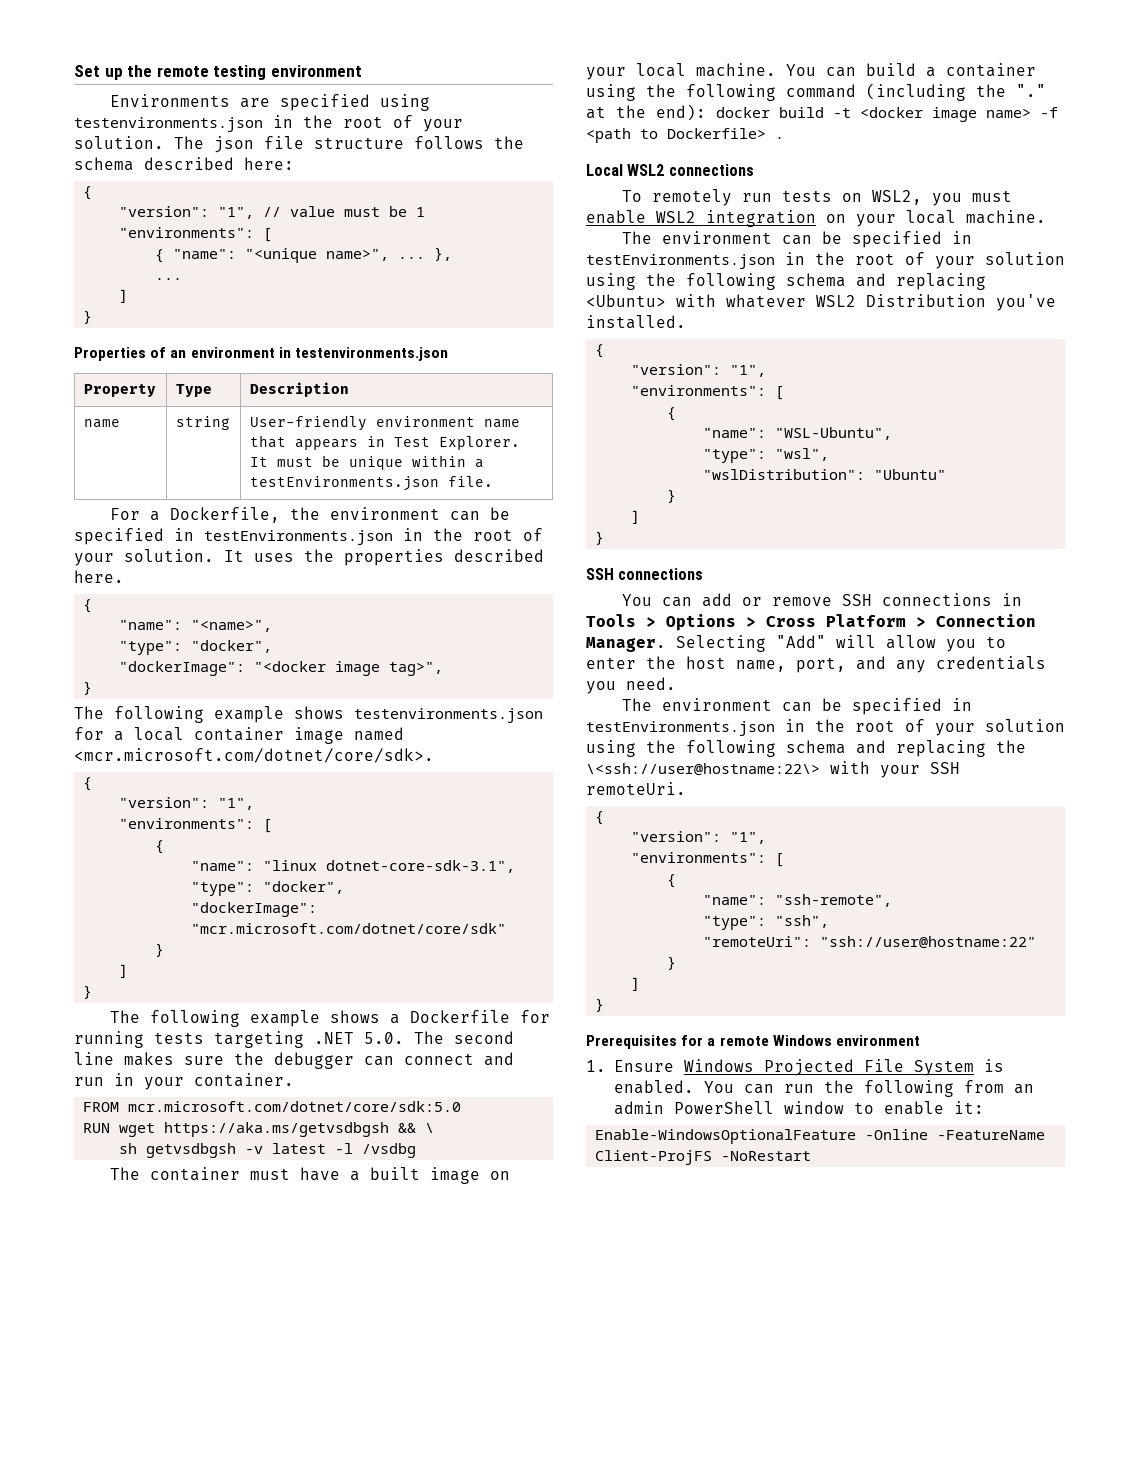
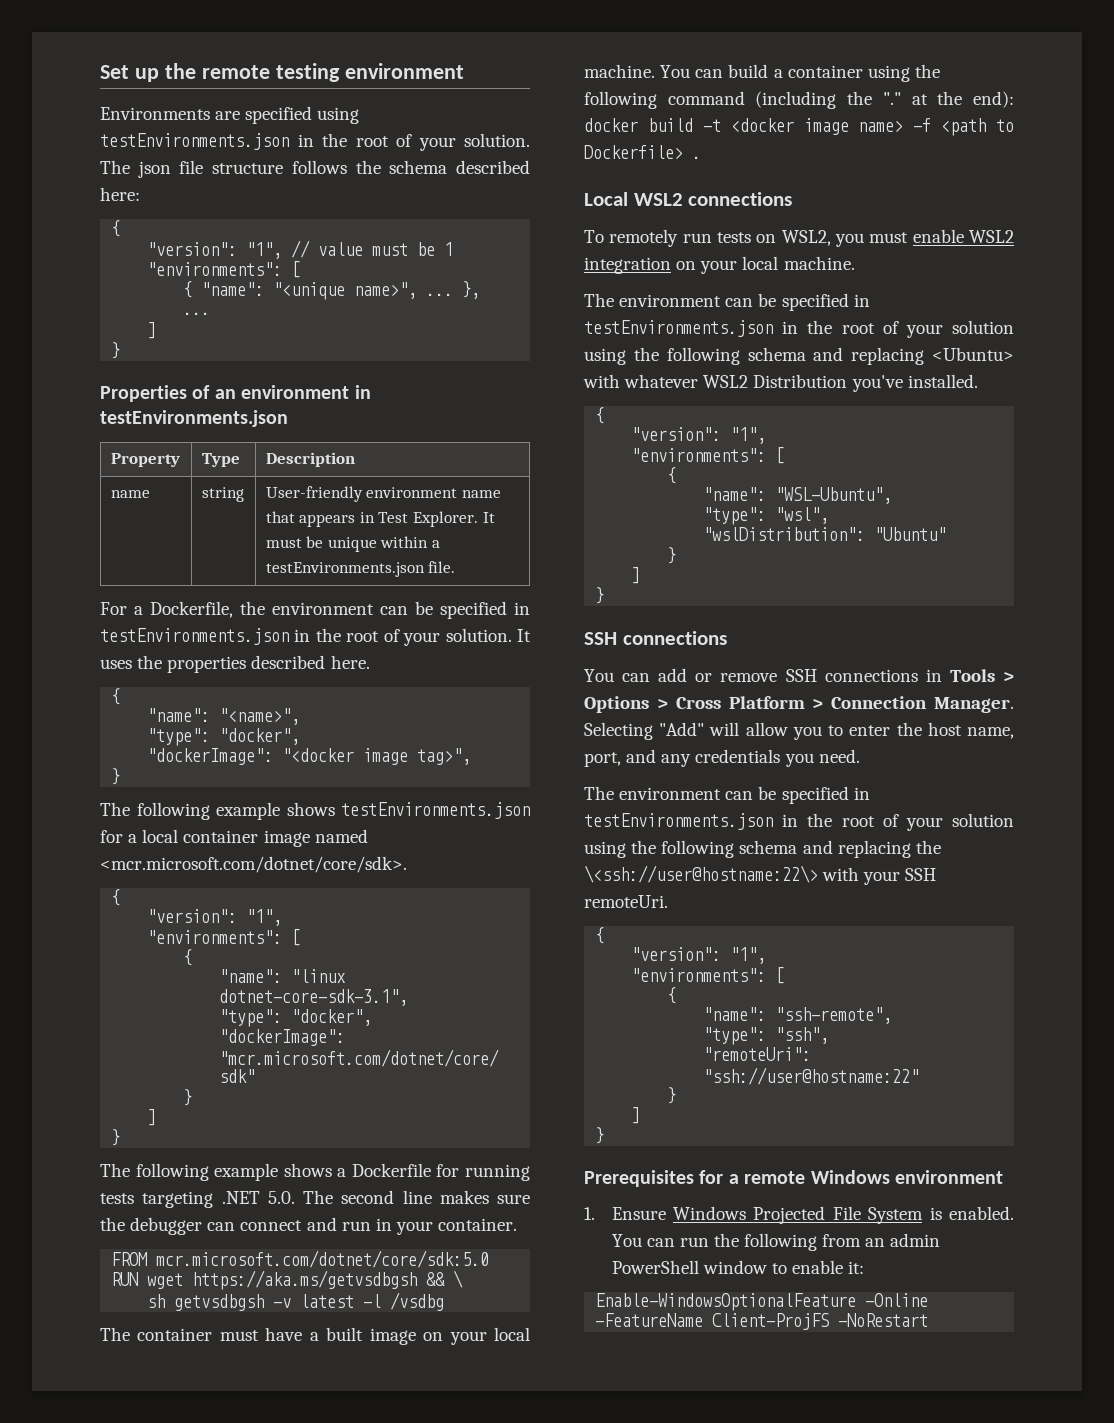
[74,117,263,132] testenvironments.json -> [100,133,289,150] testEnvironments.json
[294,347,448,361] testenvironments.json -> [100,410,288,427] testEnvironments.json
[354,708,543,723] testenvironments.json -> [341,802,530,819] testEnvironments.json

